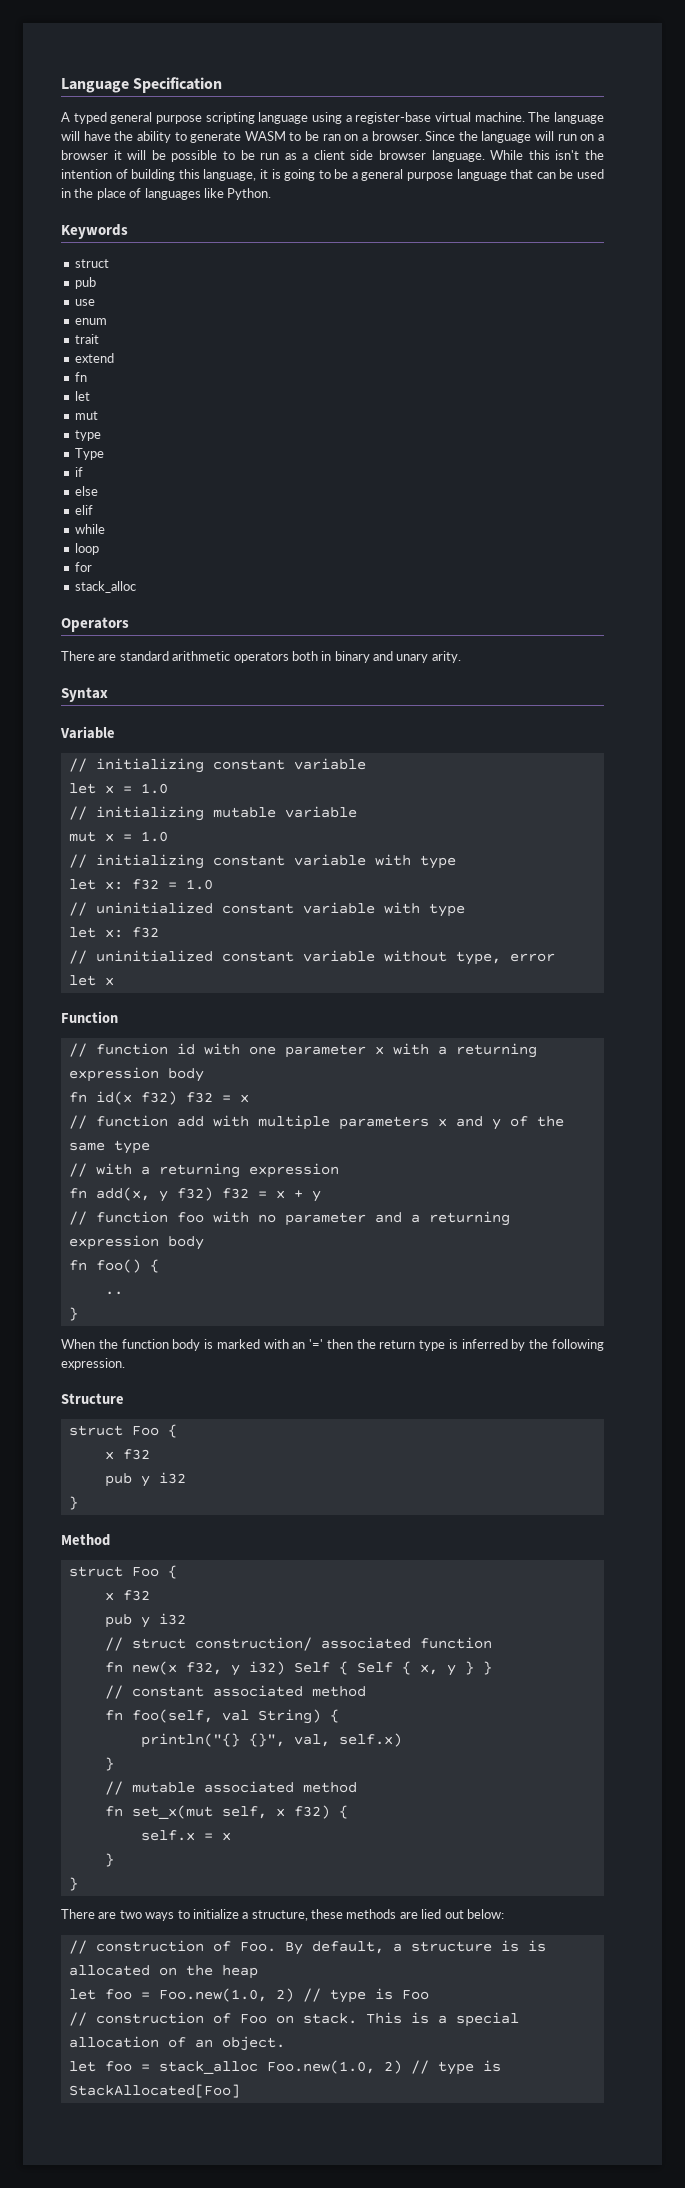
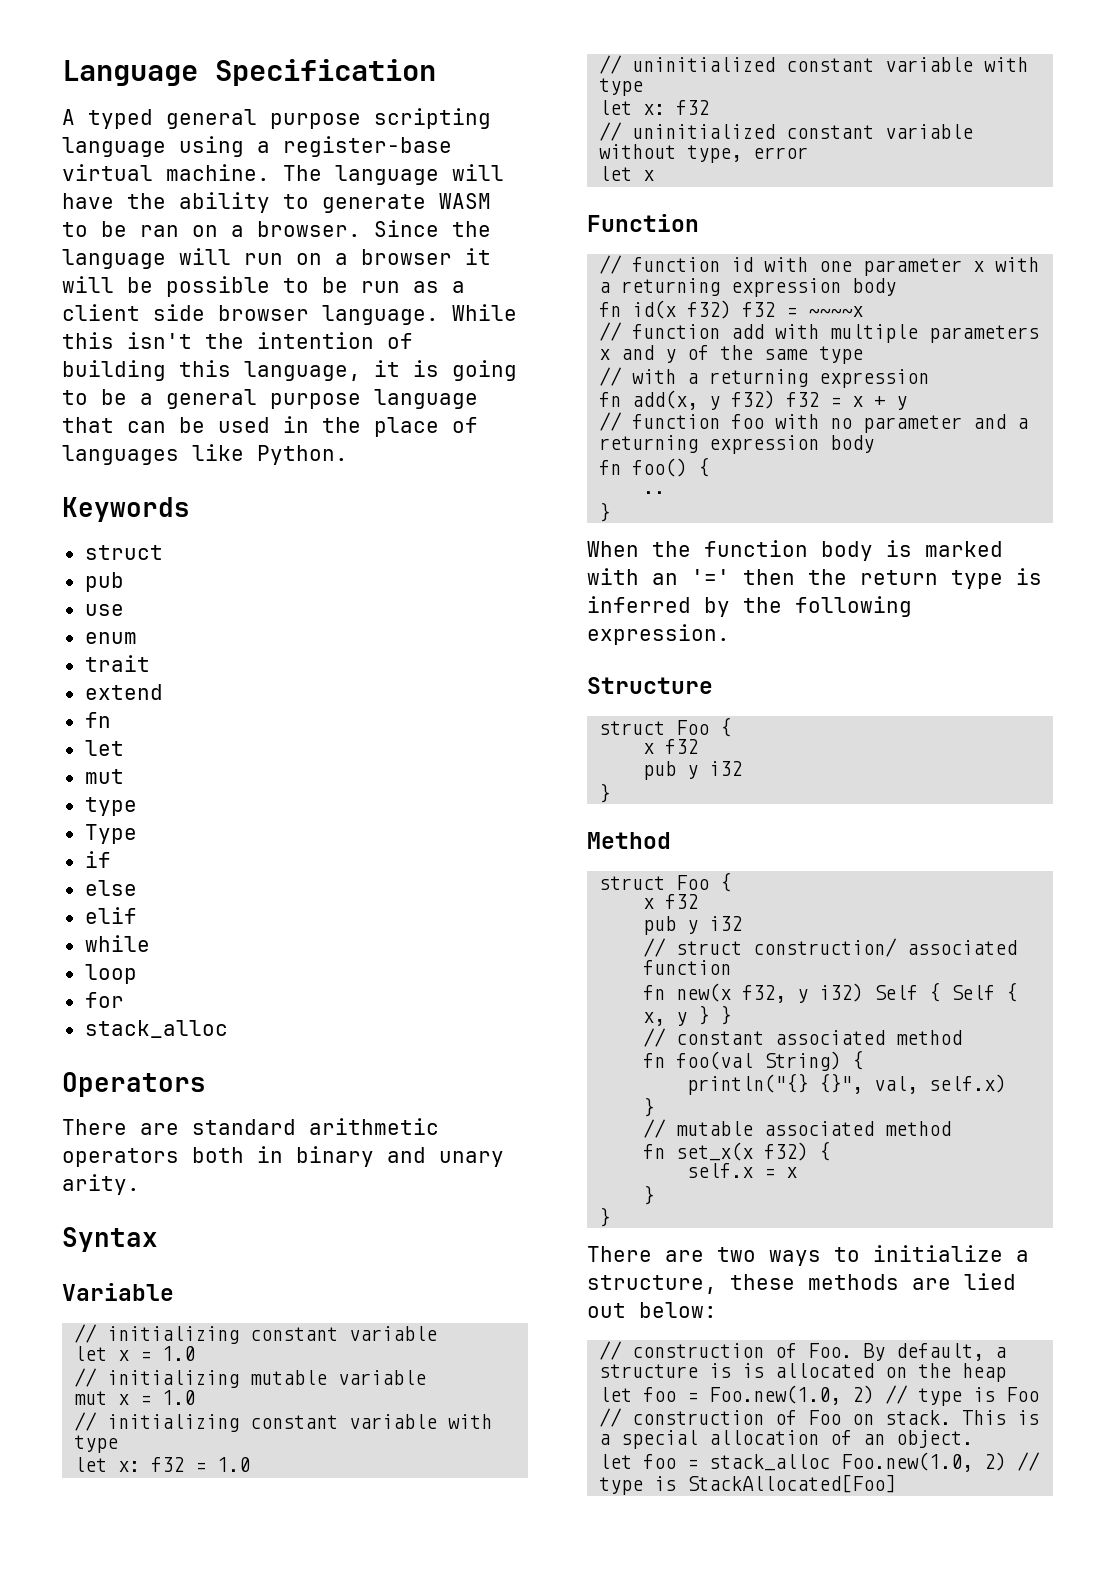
[239,1094,249,1103] x -> [808,306,864,317] ~~~~x
[131,1709,249,1723] foo(self, val -> [676,1051,754,1070] foo(val
[131,1805,285,1819] set_x(mut self, x -> [676,1142,754,1161] set_x(x

